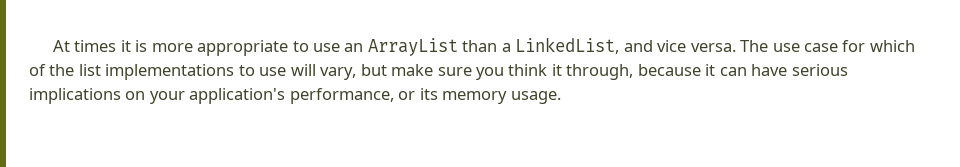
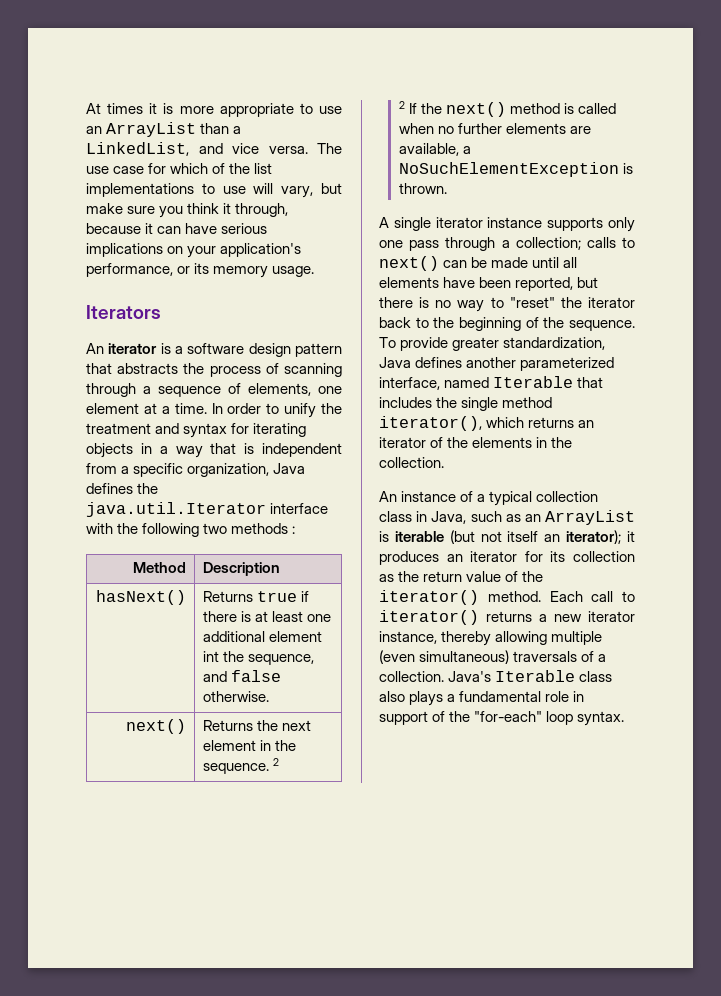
(561, 97) none -> [86,305,161,319] [86,343,343,357] [86,363,342,377] [86,383,342,397] [86,403,342,418] [86,423,307,438] [86,443,342,458] [86,463,306,477] [86,483,159,494] [86,502,329,517] [86,523,296,537] [133,562,187,573] [202,562,280,576] [96,590,187,605] [202,591,309,602] [202,611,331,622] [202,631,322,642] [202,651,314,665] [202,670,281,682] [202,691,269,702] [126,719,187,734] [202,720,311,731] [202,740,296,751] [202,758,279,774] [398,101,617,117] [398,123,591,134] [398,143,471,156] [398,162,633,177] [398,183,447,194] [379,217,635,232] [379,237,635,251] [379,256,578,271] [379,277,599,291] [379,297,635,312] [379,317,635,331] [379,337,606,351] [379,357,615,371] [379,376,604,390] [379,397,553,411] [379,416,595,431] [379,437,573,448] [379,457,444,468] [379,491,599,506] [379,510,635,525] [379,530,635,544] [379,551,635,565] [379,571,544,582] [379,590,635,605] [379,610,635,625] [379,631,603,646] [379,650,607,664] [379,670,613,682] [379,691,585,706] [379,711,625,726] // Iterators // An iterator is a software design pattern that abstracts the process of scanning through a sequence of elements, one element at a time. In order to unify the treatment and syntax for iterating objects in a way that is independent from a specific organization, Java defines the java.util.Iterator interface with the following two methods : // Method | Description // hasNext() | Returns true if there is at least one additional element int the sequence, and false otherwise. // next() | Returns the next element in the sequence. 2 // 2 If the next() method is called when no further elements are available, a NoSuchElementException is thrown. // A single iterator instance supports only one pass through a collection; calls to next() can be made until all elements have been reported, but there is no way to "reset" the iterator back to the beginning of the sequence. To provide greater standardization, Java defines another parameterized interface, named Iterable that includes the single method iterator(), which returns an iterator of the elements in the collection. // An instance of a typical collection class in Java, such as an ArrayList is iterable (but not itself an iterator); it produces an iterator for its collection as the return value of the iterator() method. Each call to iterator() returns a new iterator instance, thereby allowing multiple (even simultaneous) traversals of a collection. Java's Iterable class also plays a fundamental role in support of the "for-each" loop syntax.

